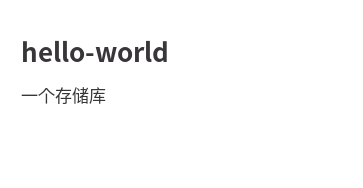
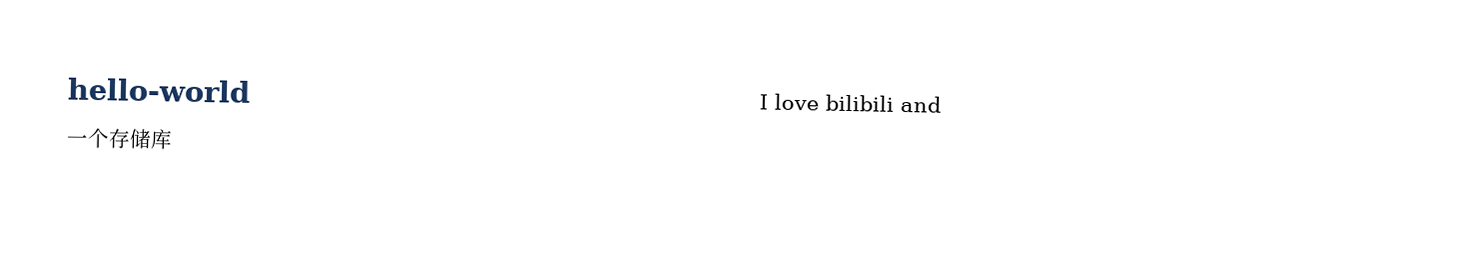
(106, 95) none -> [759,93,941,113] // I love bilibili and

